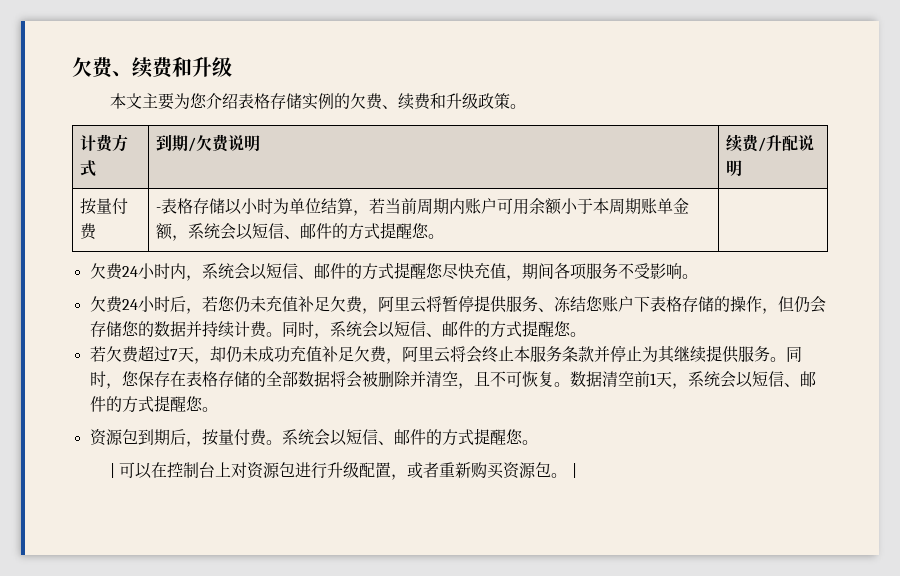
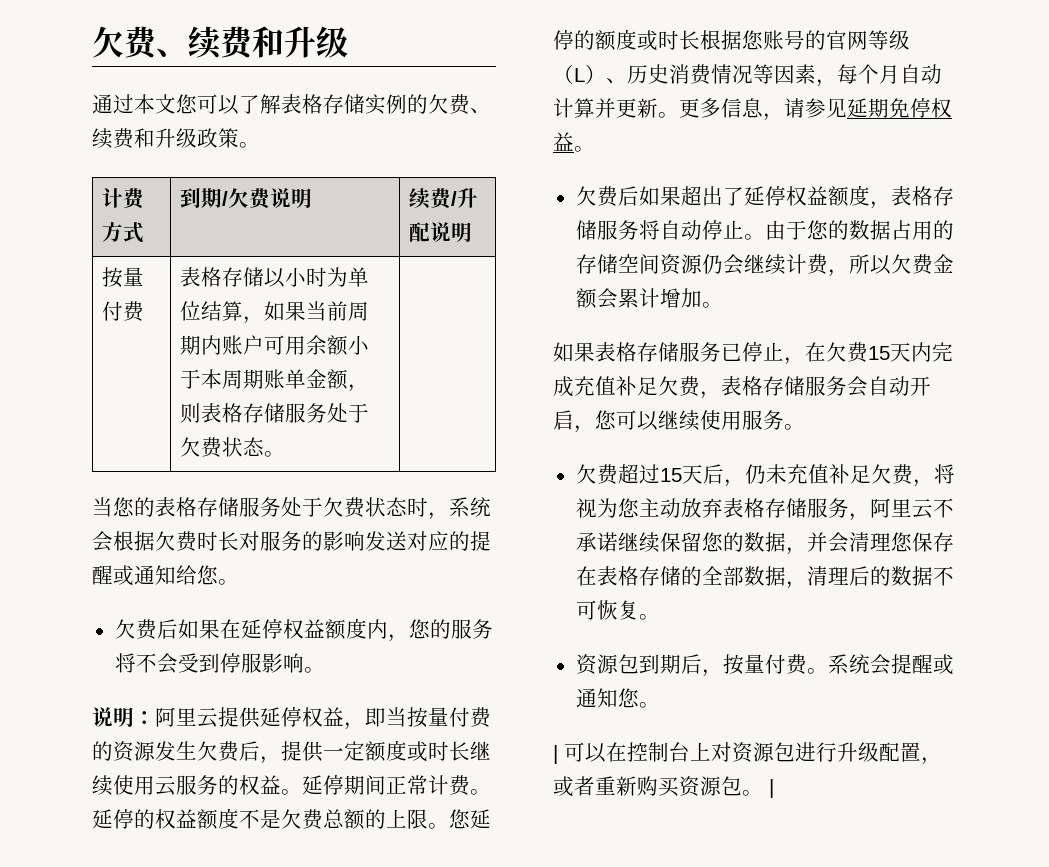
[110,93,239,110] 本文主要为您介绍 -> [92,94,281,115] 通过本文您可以了解
[155,207,161,212] - -> (145, 311) none
[368,198,385,214] 若 -> [264,301,307,321] 如果
[187,222,444,240] [89,262,698,281] [89,296,235,314] 系统会以短信、邮件的方式提醒您。 | // 欠费24小时内，系统会以短信、邮件的方式提醒您尽快充值，期间各项服务不受影响。 // 欠费24小时后，若您 -> [180,403,370,423] [180,437,286,458] [92,497,491,520] [92,531,491,552] [92,565,239,586] [114,618,493,642] [114,653,325,674] [92,707,491,730] [92,740,491,764] [92,775,491,796] [92,808,491,830] [553,29,910,51] [553,64,942,87] [553,98,952,121] [553,132,595,152] [575,185,954,209] [575,220,954,240] [575,254,954,277] [575,288,723,309] [553,342,953,365] [553,376,931,399] [553,410,805,433] [575,464,745,487] 则表格存储服务处于欠费状态。 | // 当您的表格存储服务处于欠费状态时，系统会根据欠费时长对服务的影响发送对应的提醒或通知给您。 // 欠费后如果在延停权益额度内，您的服务将不会受到停服影响。 // 说明：阿里云提供延停权益，即当按量付费的资源发生欠费后，提供一定额度或时长继续使用云服务的权益。延停期间正常计费。延停的权益额度不是欠费总额的上限。您延停的额度或时长根据您账号的官网等级（L）、历史消费情况等因素，每个月自动计算并更新。更多信息，请参见延期免停权益。 // 欠费后如果超出了延停权益额度，表格存储服务将自动停止。由于您的数据占用的存储空间资源仍会继续计费，所以欠费金额会累计增加。 // 如果表格存储服务已停止，在欠费15天内完成充值补足欠费，表格存储服务会自动开启，您可以继续使用服务。 // 欠费超过15天后，
[377,295,826,314] [89,320,586,339] [89,345,802,364] [89,371,122,389] 阿里云将暂停提供服务、冻结您账户下表格存储的操作，但仍会存储您的数据并持续计费。同时，系统会以短信、邮件的方式提醒您。 // 若欠费超过7天，却仍未成功充值补足欠费，阿里云将会终止本服务条款并停止为其继续提供服务。同时， -> [933,464,955,484] [575,498,954,521] [575,532,891,555] 将视为您主动放弃表格存储服务，阿里云不承诺继续保留您的数据，并会清理
[329,371,816,389] [89,395,203,413] 将会被删除并清空，且不可恢复。数据清空前1天，系统会以短信、邮件的方式提醒您 -> [785,566,954,589] [575,600,639,620] ，清理后的数据不可恢复
[329,428,506,446] 以短信、邮件的方式提醒 -> [890,654,954,675] [575,688,618,708] 提醒或通知

